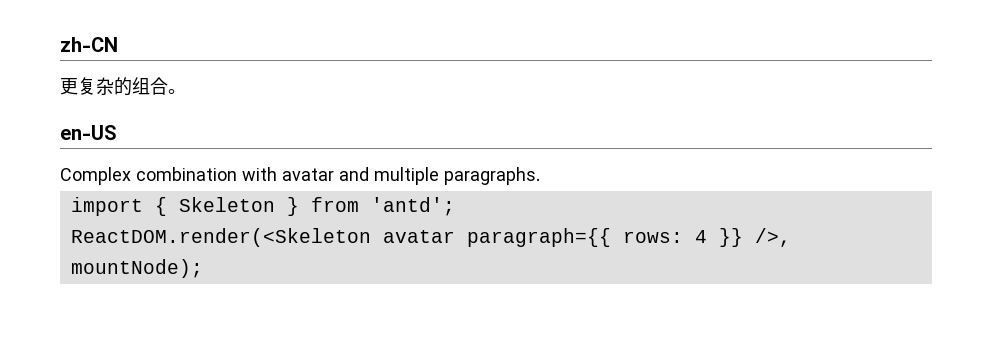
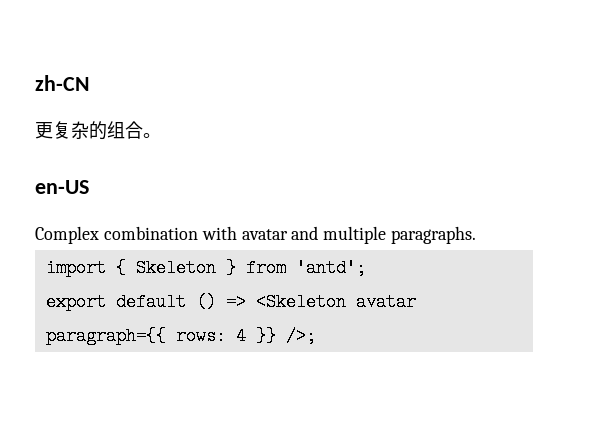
[70,228,371,247] ReactDOM.render(<Skeleton -> [45,293,346,311] export default () => <Skeleton
[754,228,791,247] [70,259,203,278] />, mountNode); -> [285,327,316,345] />;

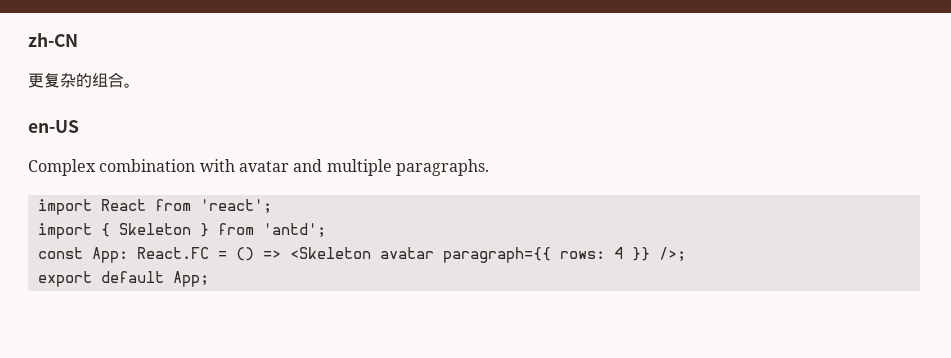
(477, 235) none -> [37,199,272,215] // import React from 'react';
[45,293,186,311] export default -> [37,247,227,263] const App: React.FC =
(316, 336) none -> [37,271,209,287] // export default App;

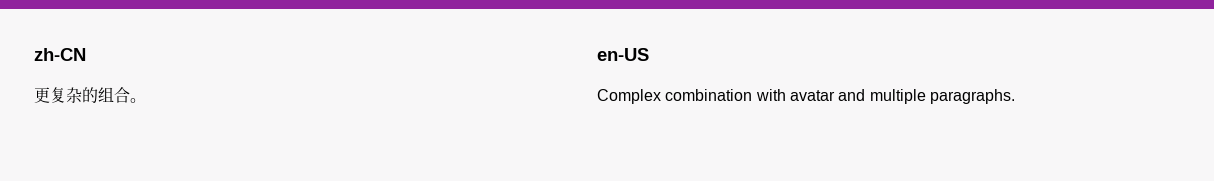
[37,199,272,215] [37,223,326,239] [37,247,686,263] [37,271,209,287] // import React from 'react'; // import { Skeleton } from 'antd'; // const App: React.FC = () => <Skeleton avatar paragraph={{ rows: 4 }} />; // export default App; -> (1015, 96) none

